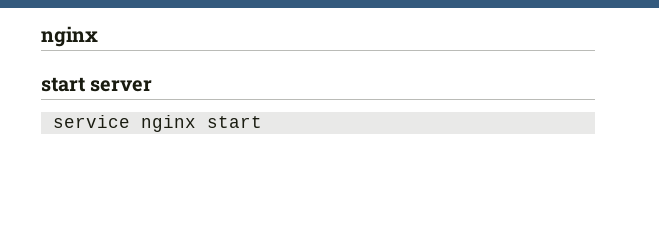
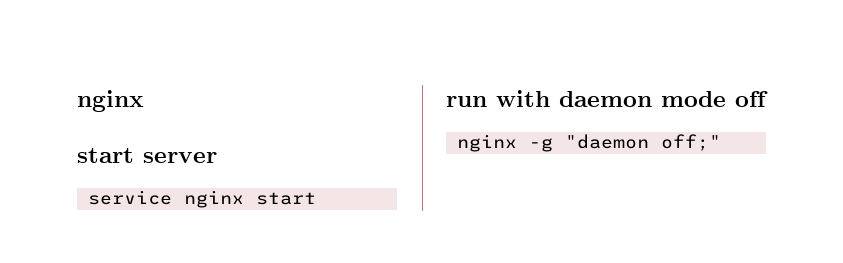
(262, 122) none -> [446,90,768,107] [456,134,721,152] // run with daemon mode off // nginx -g "daemon off;"

